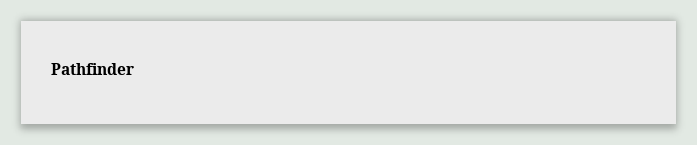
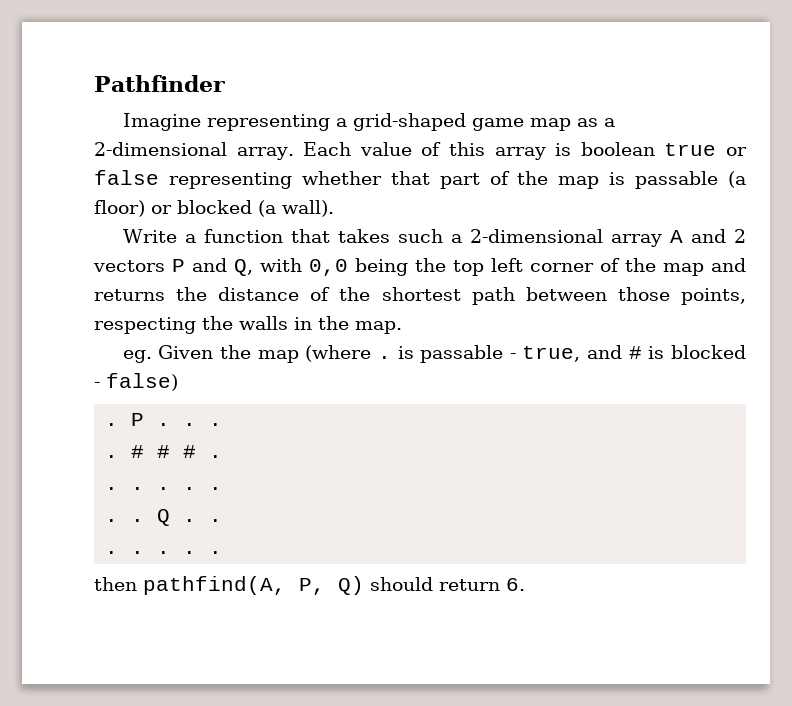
(134, 69) none -> [122,113,615,131] [94,142,747,160] [94,170,746,189] [94,200,334,217] [122,229,747,247] [93,258,746,276] [94,287,746,305] [94,316,402,334] [122,345,746,363] [94,373,178,391] [105,413,223,426] [105,445,223,458] [105,487,223,490] [105,509,223,526] [105,551,223,554] [94,576,525,595] // Imagine representing a grid-shaped game map as a 2-dimensional array. Each value of this array is boolean true or false representing whether that part of the map is passable (a floor) or blocked (a wall). // Write a function that takes such a 2-dimensional array A and 2 vectors P and Q, with 0,0 being the top left corner of the map and returns the distance of the shortest path between those points, respecting the walls in the map. // eg. Given the map (where . is passable - true, and # is blocked - false) // . P . . . // . # # # . // . . . . . // . . Q . . // . . . . . // then pathfind(A, P, Q) should return 6.

